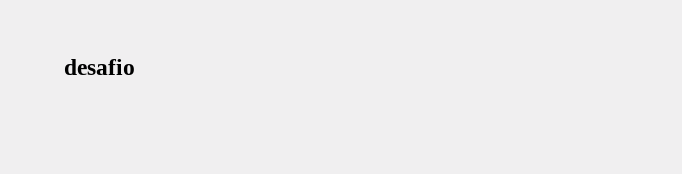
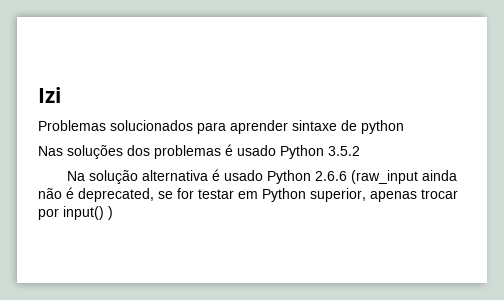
[64,59,135,75] desafio -> [38,87,61,103] [38,120,404,134] [38,144,360,159] [66,169,457,184] [38,187,458,202] [38,206,113,220] Izi // Problemas solucionados para aprender sintaxe de python // Nas soluções dos problemas é usado Python 3.5.2 // Na solução alternativa é usado Python 2.6.6 (raw_input ainda não é deprecated, se for testar em Python superior, apenas trocar por input() )

